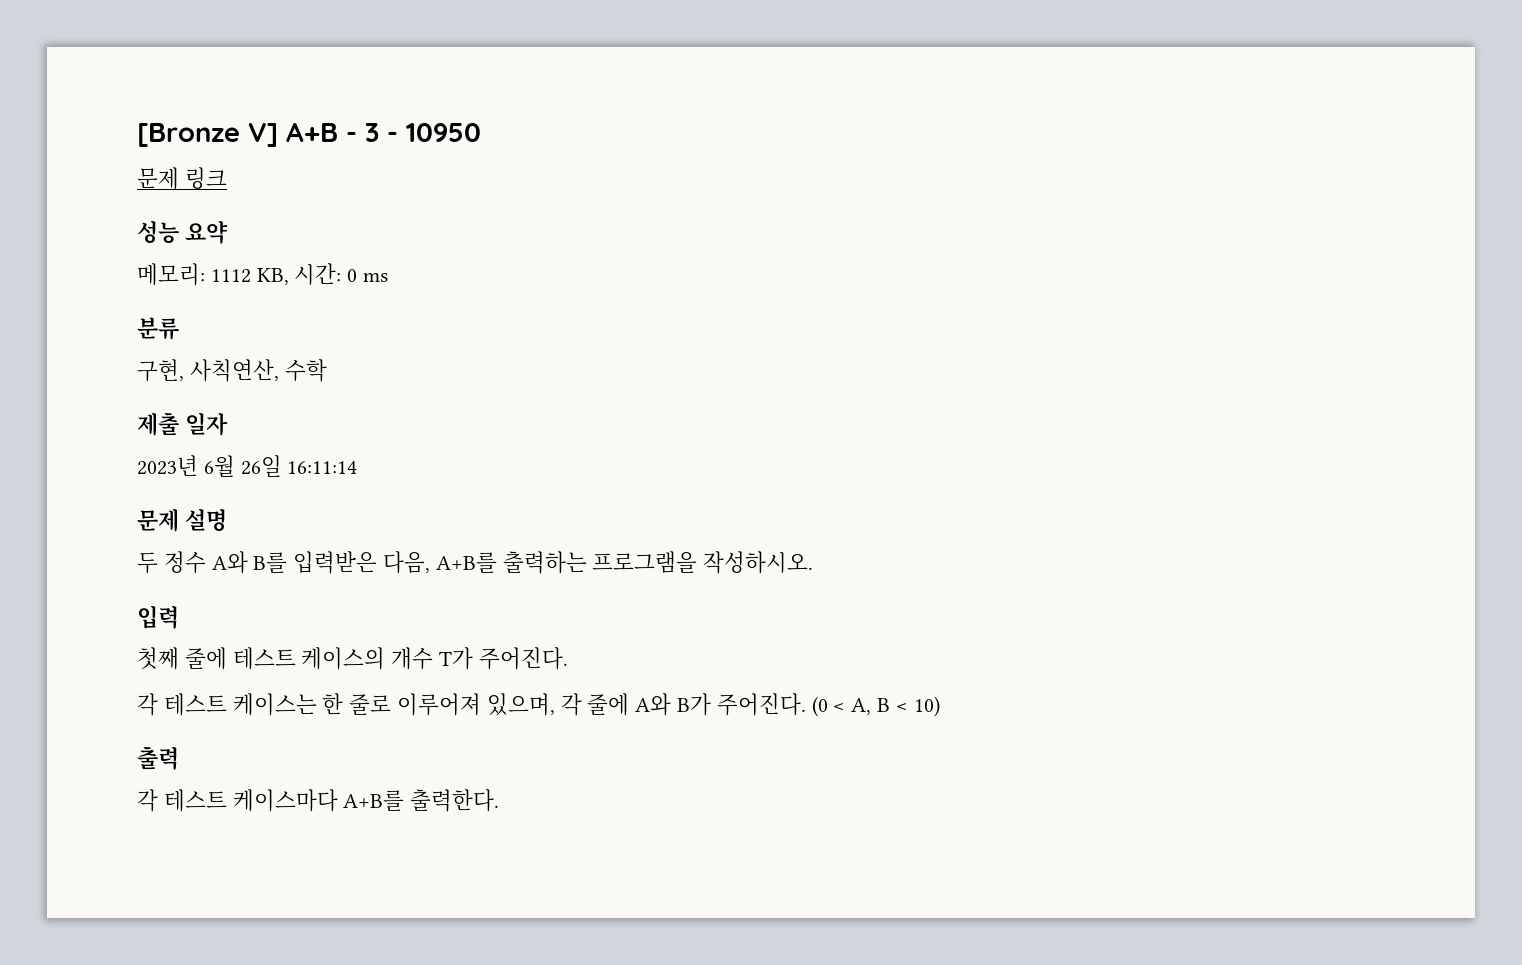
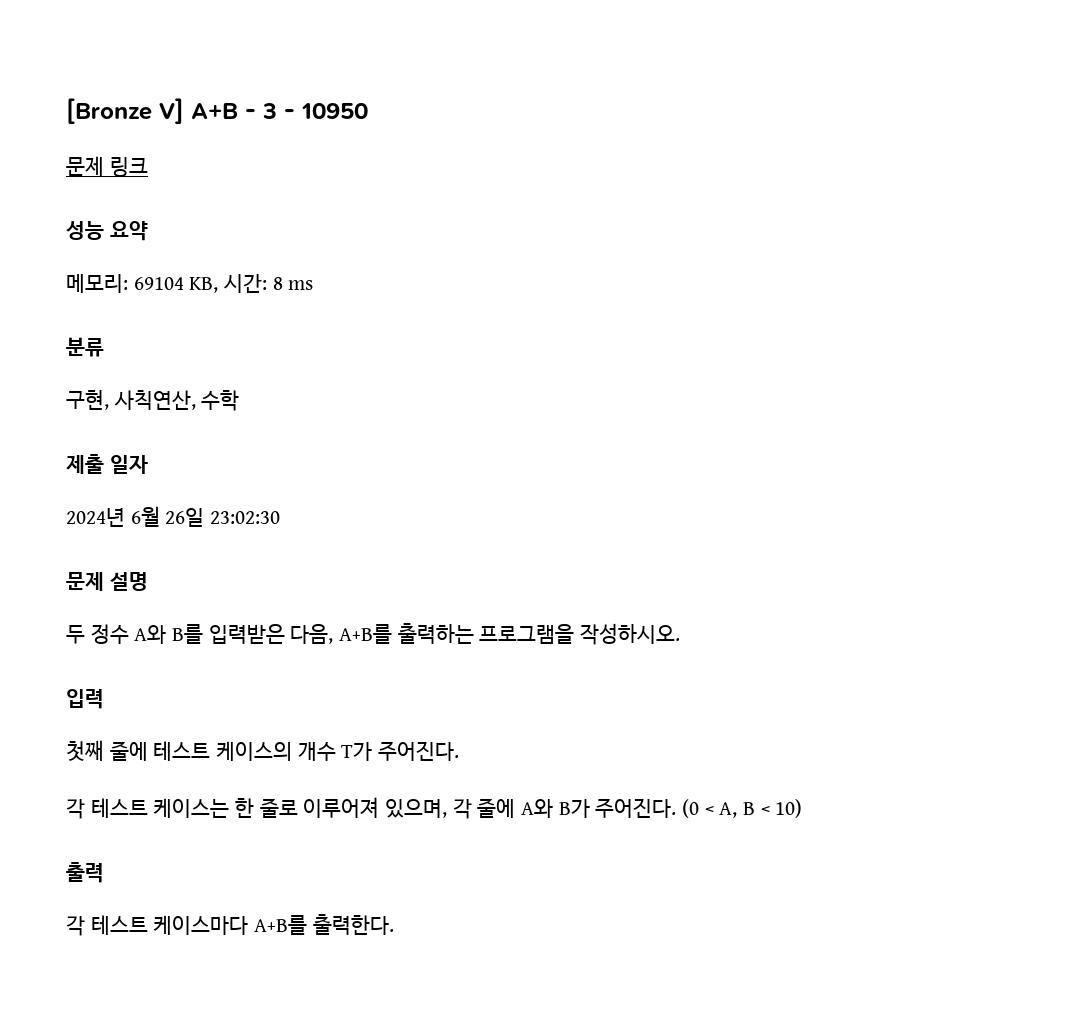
[210,269,251,283] 1112 -> [133,277,184,290] 69104
[347,269,358,282] 0 -> [272,277,283,290] 8
[137,455,198,476] 2023년 -> [66,508,125,527] 2024년
[287,461,358,474] 16:11:14 -> [210,511,281,524] 23:02:30

